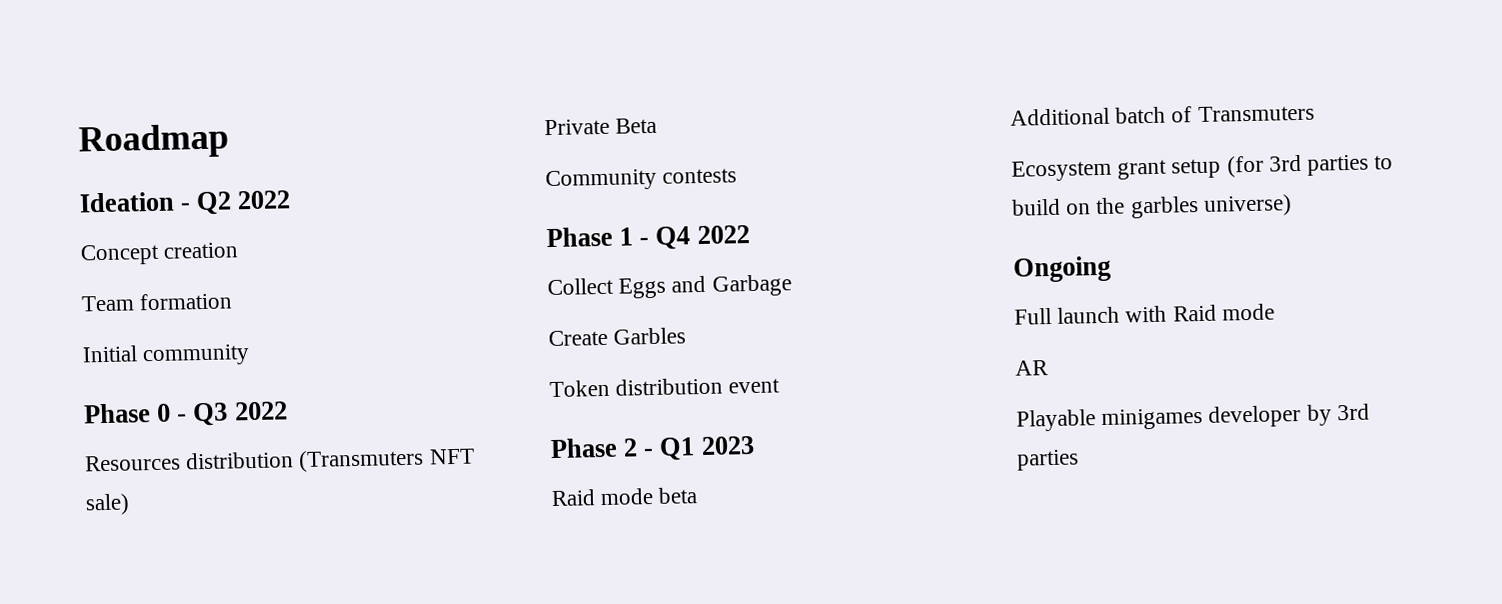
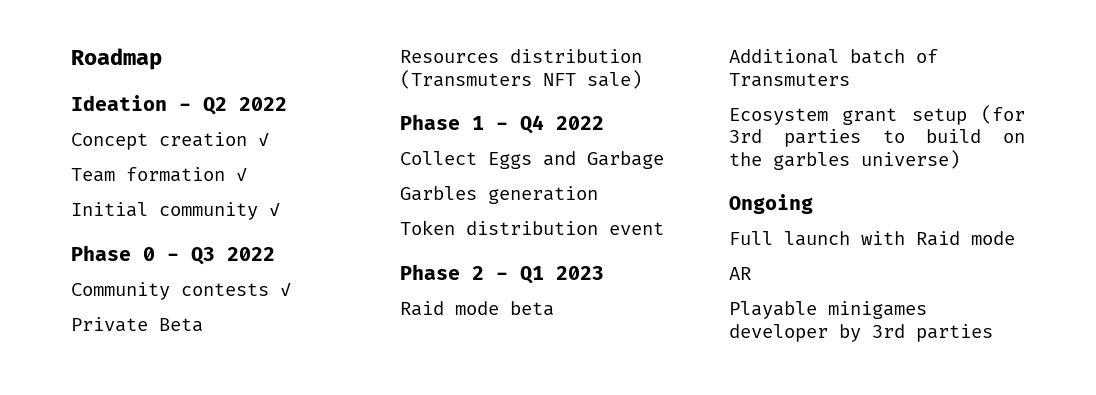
(239, 250) none -> [258,133,269,146] ✓
(234, 301) none -> [236,168,247,181] ✓
(251, 355) none -> [269,203,280,216] ✓
(288, 411) none -> [71,282,291,300] [71,317,203,332] // Community contests ✓ // Private Beta
[544,117,658,136] [545,168,738,192] // Private Beta // Community contests -> (642, 79) none
[548,329,608,347] Create -> (664, 160) none
(687, 336) none -> [488,186,598,204] generation

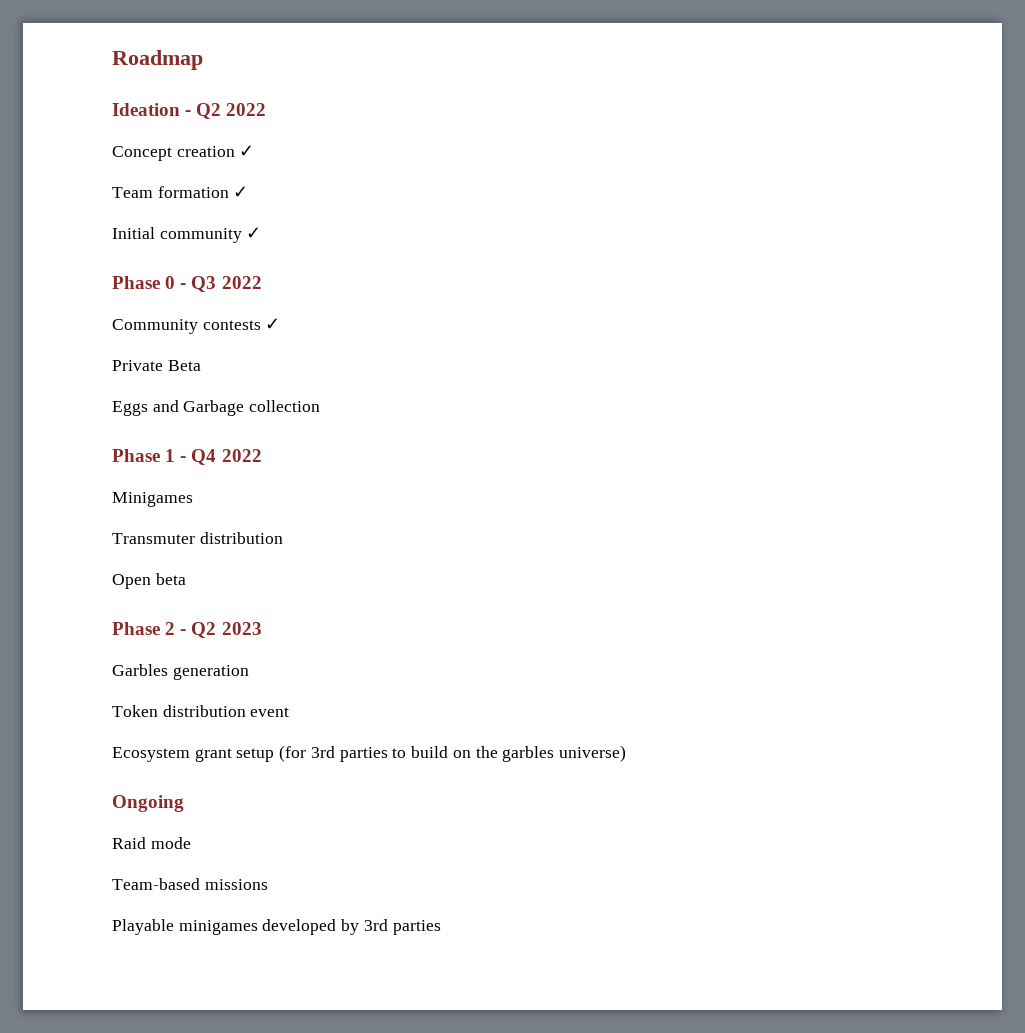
[400,49,642,63] [400,70,642,89] Resources distribution (Transmuters NFT sale) -> [112,400,321,416] Eggs and Garbage collection
[400,151,664,169] Collect Eggs and Garbage -> [112,492,193,507] [112,532,283,544] [112,573,186,589] [112,622,262,638] Minigames // Transmuter distribution // Open beta // Phase 2 - Q2 2023
[400,264,604,284] [400,301,554,316] [729,49,938,64] [729,73,850,87] // Phase 2 - Q1 2023 // Raid mode beta // Additional batch of Transmuters -> (290, 712) none
[729,231,905,246] Full launch with -> (184, 803) none
[729,267,751,280] AR -> [112,878,268,890] Team-based missions
[729,324,828,342] developer -> [262,919,337,935] developed

